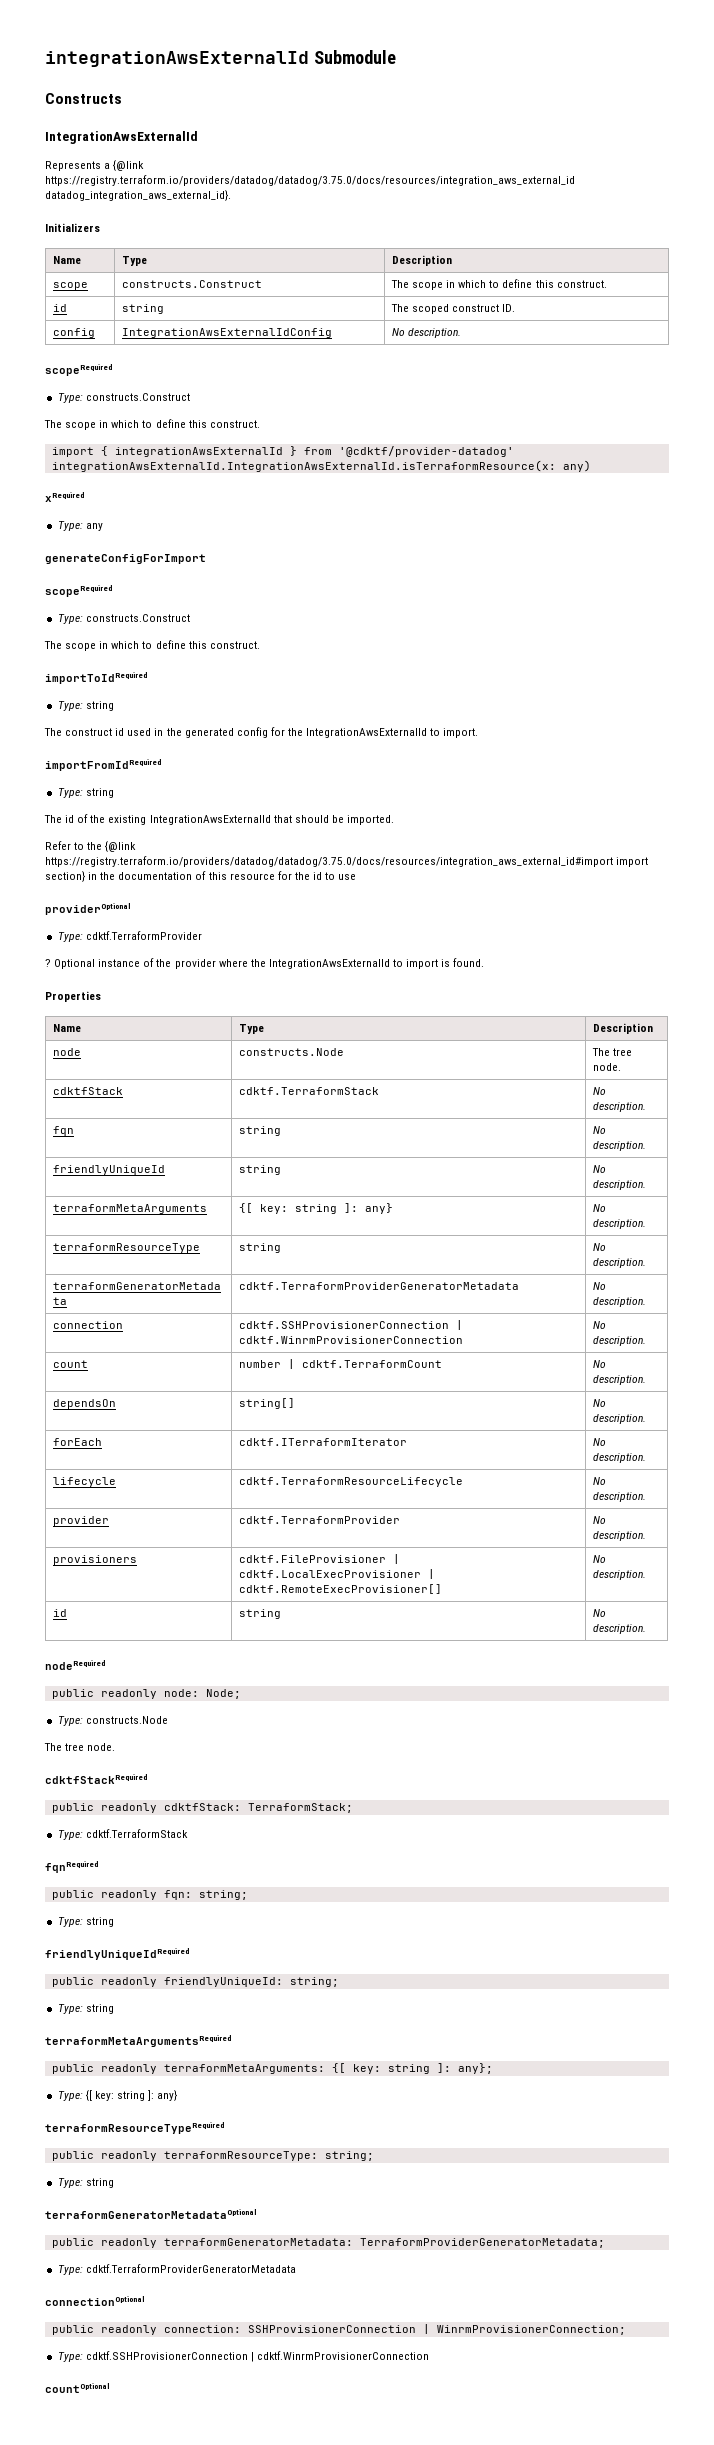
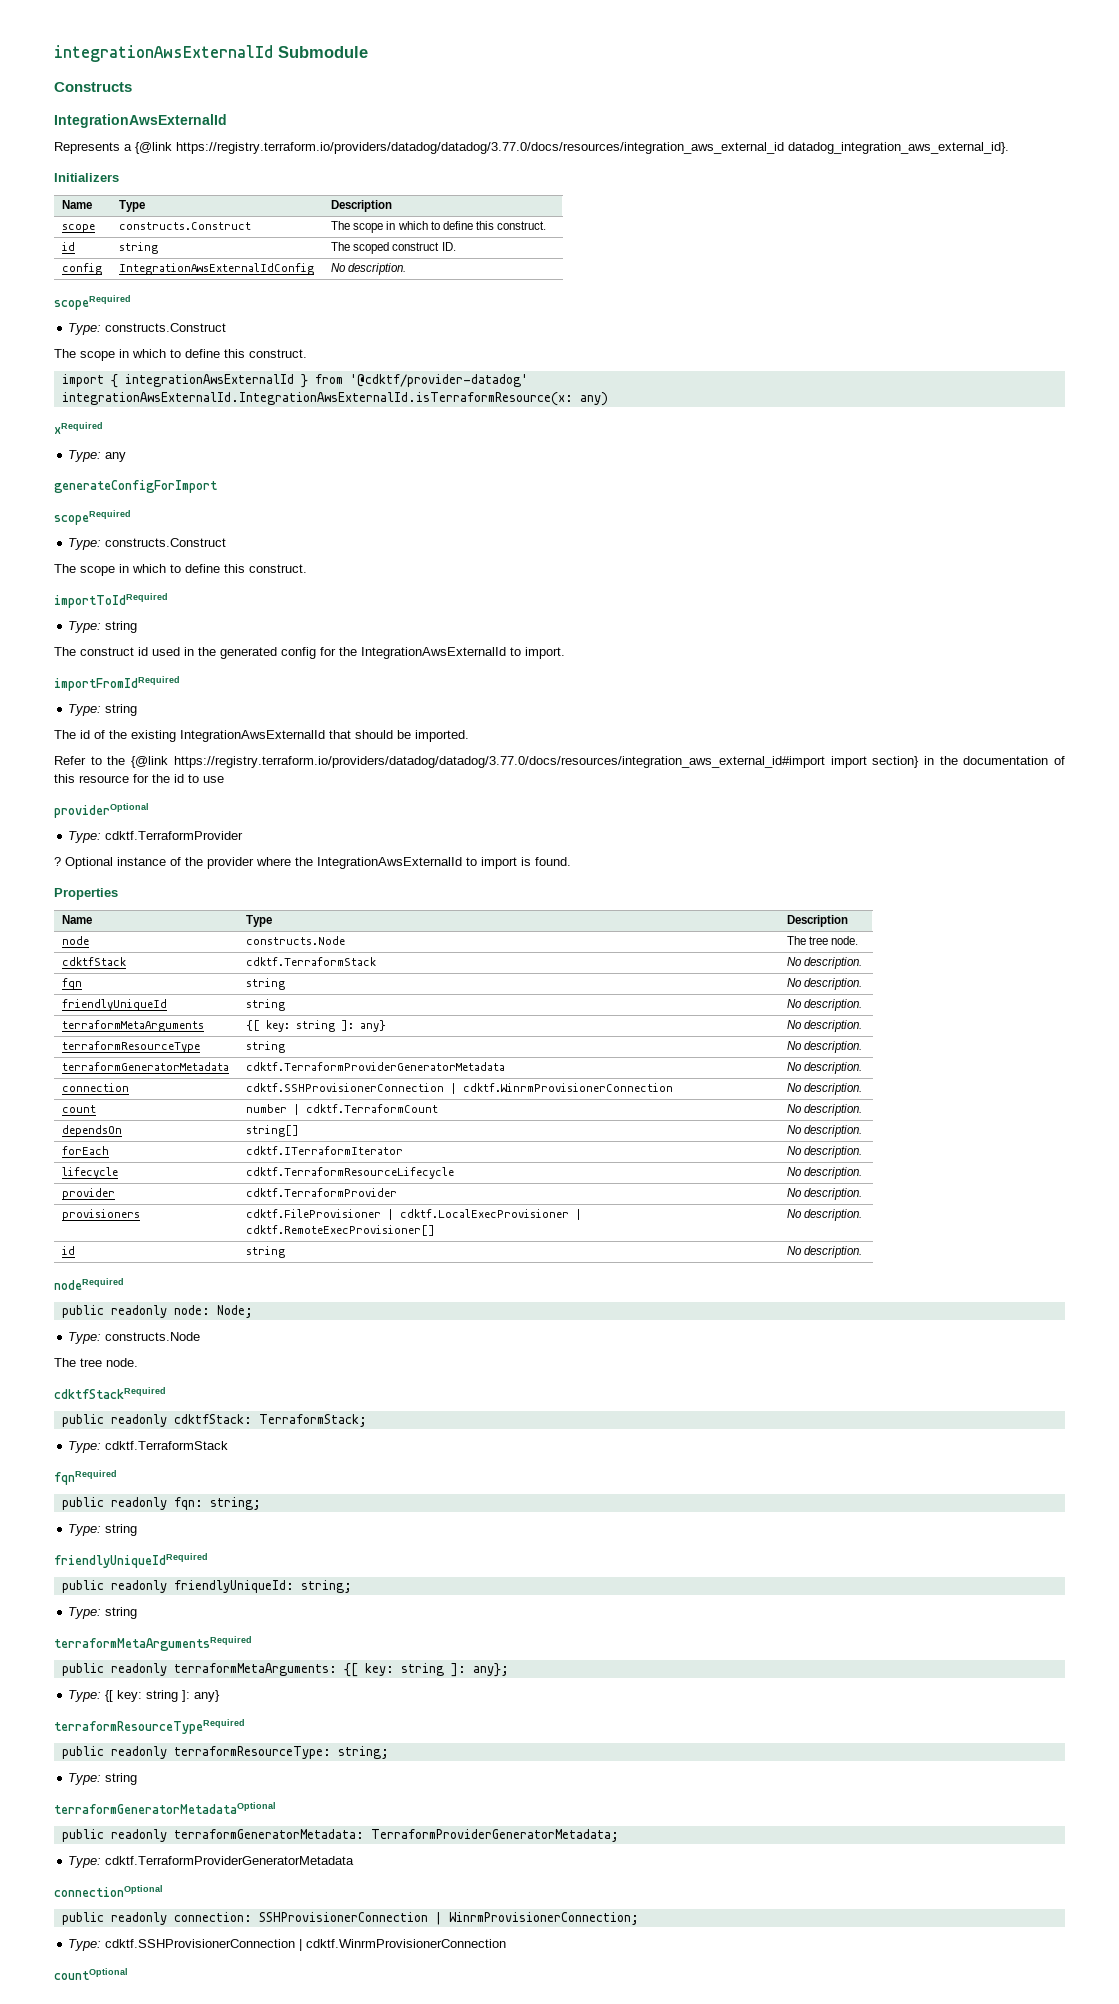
[45,175,575,186] https://registry.terraform.io/providers/datadog/datadog/3.75.0/docs/resources/integration_aws_external_id -> [176,142,784,154] https://registry.terraform.io/providers/datadog/datadog/3.77.0/docs/resources/integration_aws_external_id
[45,856,613,867] https://registry.terraform.io/providers/datadog/datadog/3.75.0/docs/resources/integration_aws_external_id#import -> [173,756,825,768] https://registry.terraform.io/providers/datadog/datadog/3.77.0/docs/resources/integration_aws_external_id#import

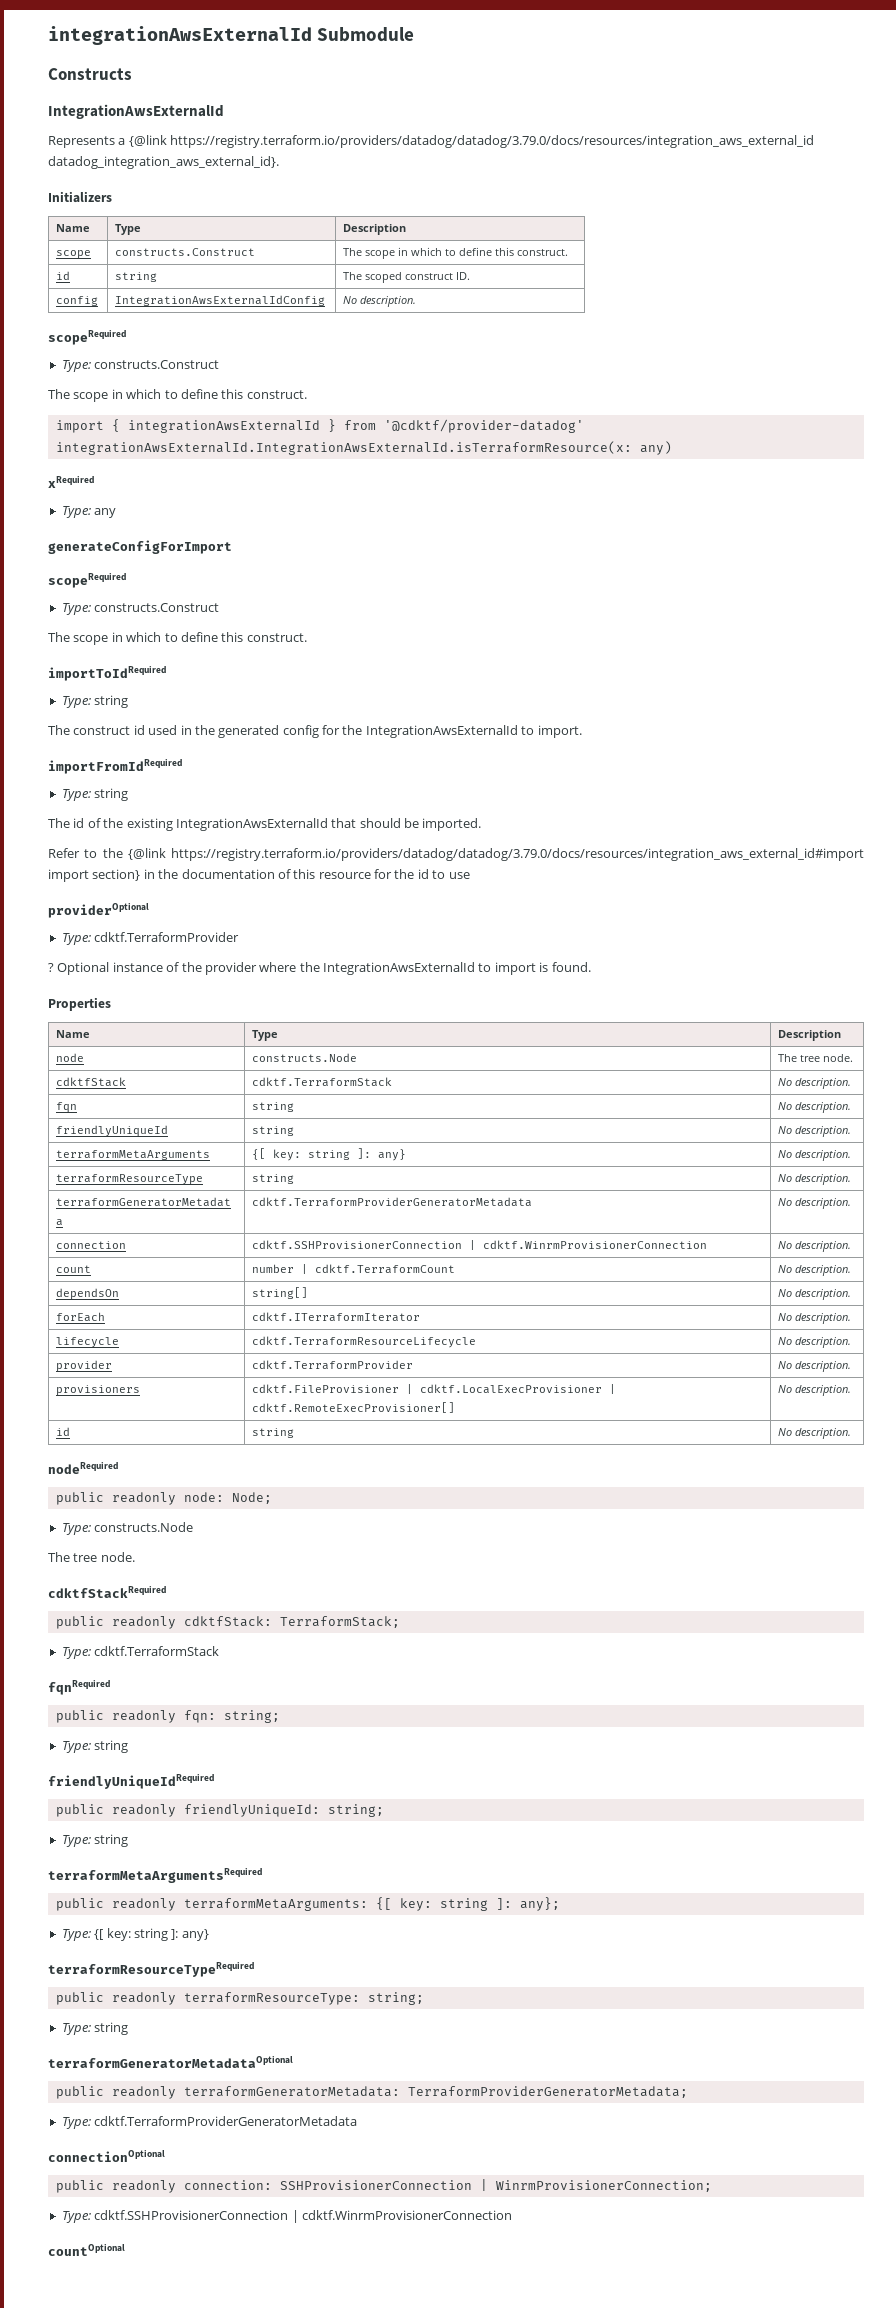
[176,142,784,154] https://registry.terraform.io/providers/datadog/datadog/3.77.0/docs/resources/integration_aws_external_id -> [170,135,815,148] https://registry.terraform.io/providers/datadog/datadog/3.79.0/docs/resources/integration_aws_external_id
[173,756,825,768] https://registry.terraform.io/providers/datadog/datadog/3.77.0/docs/resources/integration_aws_external_id#import -> [171,848,864,861] https://registry.terraform.io/providers/datadog/datadog/3.79.0/docs/resources/integration_aws_external_id#import

